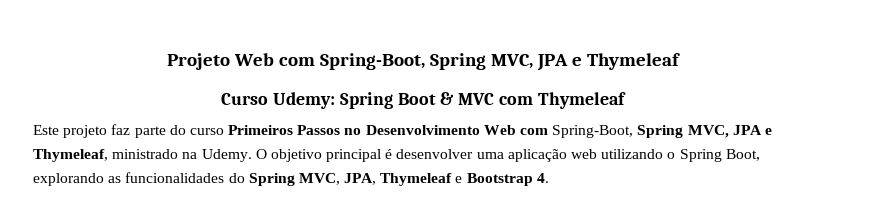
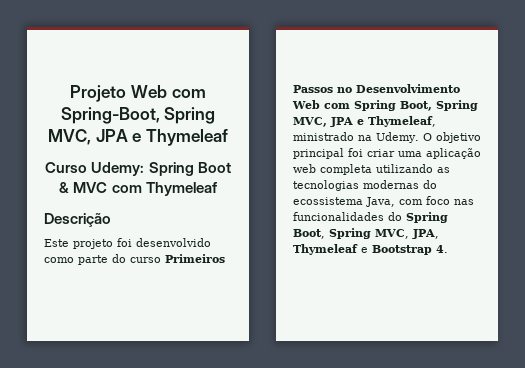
(626, 100) none -> [44,213,111,227] // Descrição
[111,124,131,135] faz -> [117,238,211,247] [44,257,74,263] foi desenvolvido como
[552,125,634,138] Spring-Boot, -> [354,100,432,111] Spring Boot,
[385,149,474,159] é desenvolver -> [348,148,395,157] foi criar
[601,149,760,162] [33,172,245,186] utilizando o Spring Boot, explorando as funcionalidades do -> [320,164,450,175] [293,180,437,191] [293,196,474,207] [293,212,448,223] [293,229,325,239] completa utilizando as tecnologias modernas do ecossistema Java, com foco nas funcionalidades do Spring Boot,

